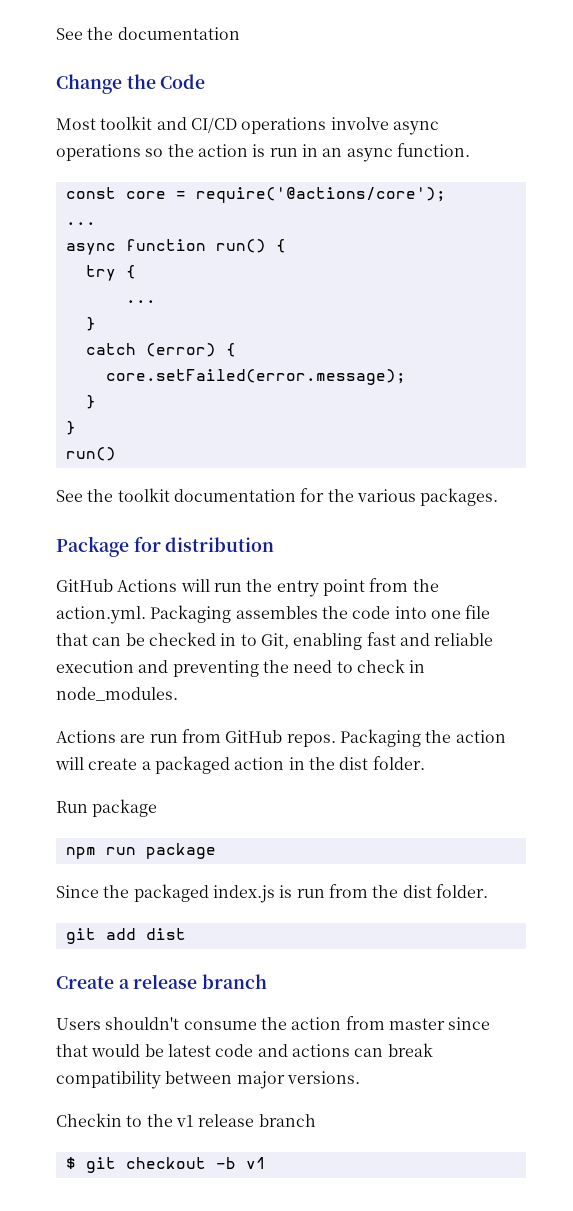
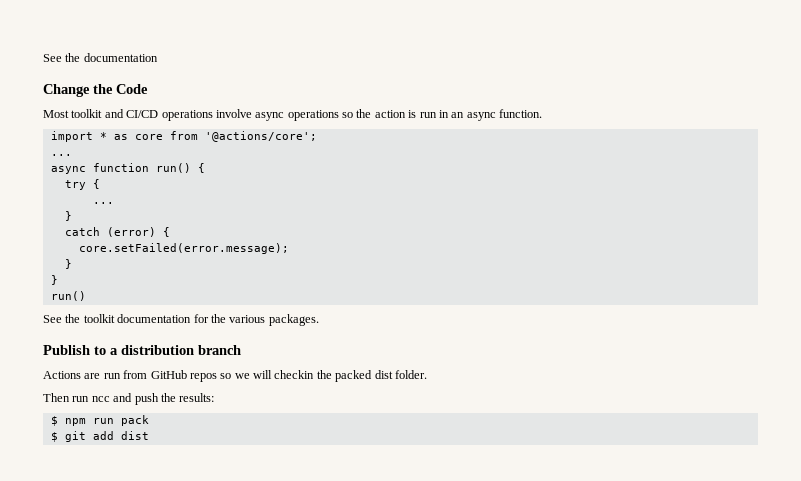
[65,187,446,203] const core = require('@actions/core'); -> [50,131,317,142] import * as core from '@actions/core';
[56,536,275,557] [56,578,439,597] [56,605,491,624] [56,632,494,650] [56,659,426,677] [56,687,178,701] Package for distribution // GitHub Actions will run the entry point from the action.yml. Packaging assembles the code into one file that can be checked in to Git, enabling fast and reliable execution and preventing the need to check in node_modules. -> [43,345,241,355] Publish to a distribution branch
[286,729,506,747] [55,756,425,774] [56,799,158,817] [65,843,216,859] [56,884,488,903] [65,928,186,944] [56,974,268,989] [56,1016,491,1030] [56,1043,433,1057] [56,1071,360,1089] [56,1113,316,1127] [65,1157,266,1173] repos. Packaging the action will create a packaged action in the dist folder. // Run package // npm run package // Since the packaged index.js is run from the dist folder. // git add dist // Create a release branch // Users shouldn't consume the action from master since that would be latest code and actions can break compatibility between major versions. // Checkin to the v1 release branch // $ git checkout -b v1 -> [189,370,427,382] [43,393,215,405] [50,415,149,426] [50,431,149,442] repos so we will checkin the packed dist folder. // Then run ncc and push the results: // $ npm run pack // $ git add dist

